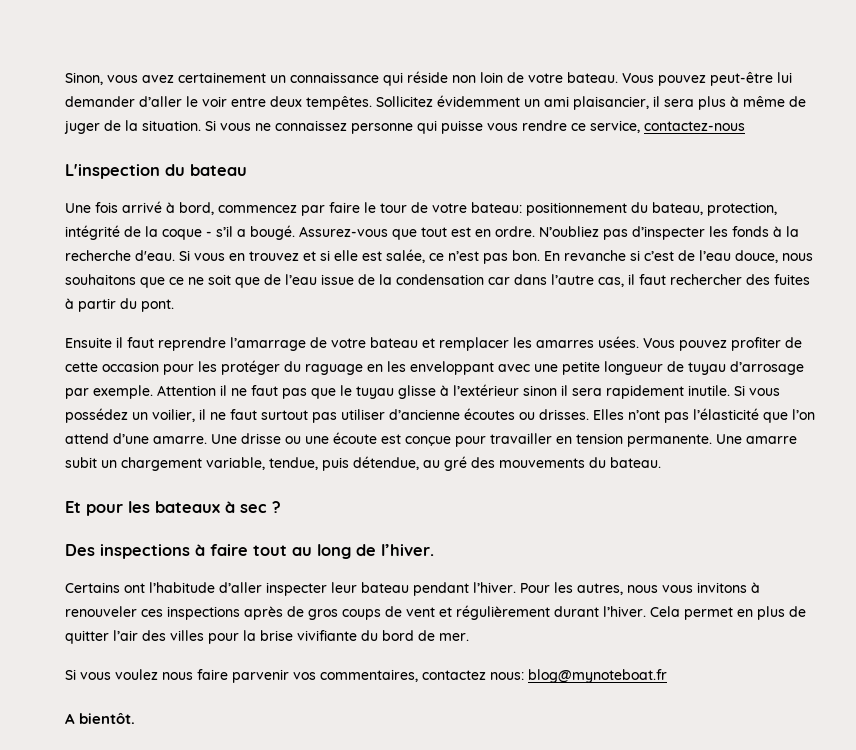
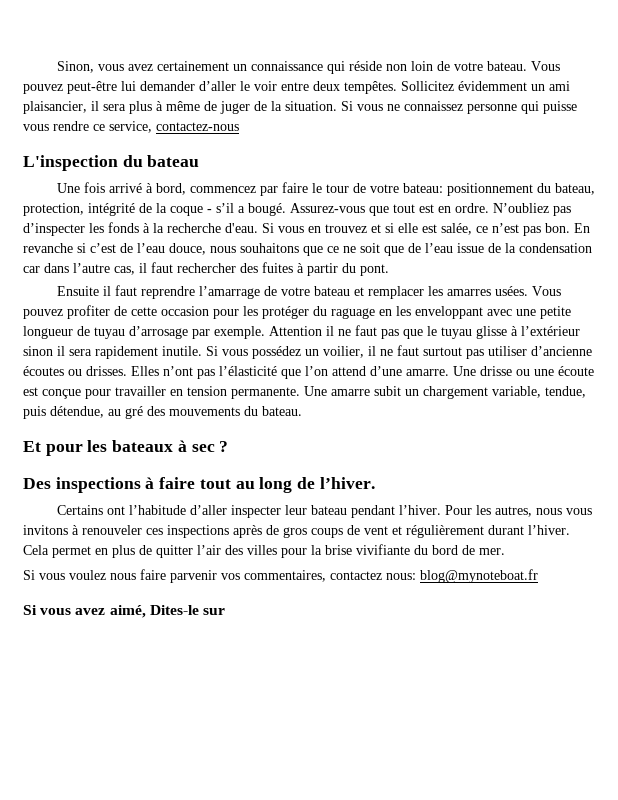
[65,713,136,724] A bientôt. -> [23,605,225,618] Si vous avez aimé, Dites-le sur

